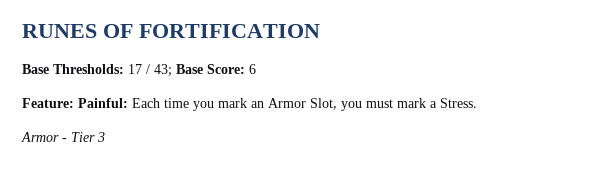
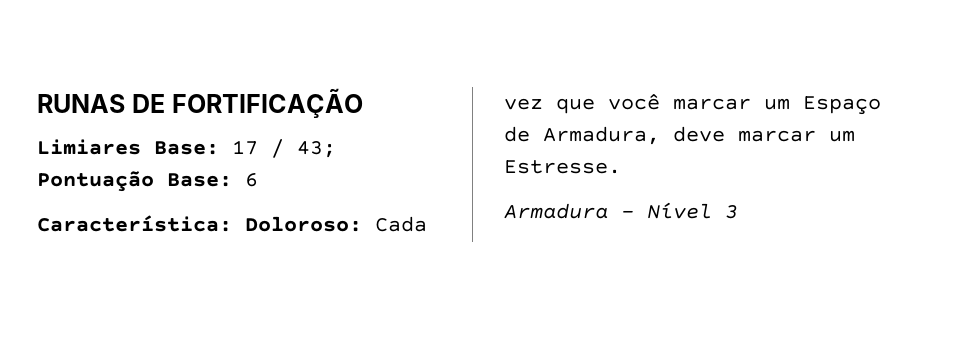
[22,24,320,38] [22,64,124,74] RUNES OF FORTIFICATION // Base Thresholds: -> [37,88,363,118] [37,139,219,155] RUNAS DE FORTIFICAÇÃO // Limiares Base:
[176,64,245,74] Base Score: -> [37,171,232,192] Pontuação Base:
[22,98,477,111] [21,132,95,142] Feature: Painful: Each time you mark an Armor Slot, you must mark a Stress. // Armor - Tier -> [37,215,427,232] [504,94,881,115] [504,126,855,145] [504,160,621,174] [504,202,712,219] Característica: Doloroso: Cada vez que você marcar um Espaço de Armadura, deve marcar um Estresse. // Armadura - Nível

